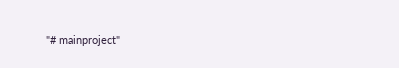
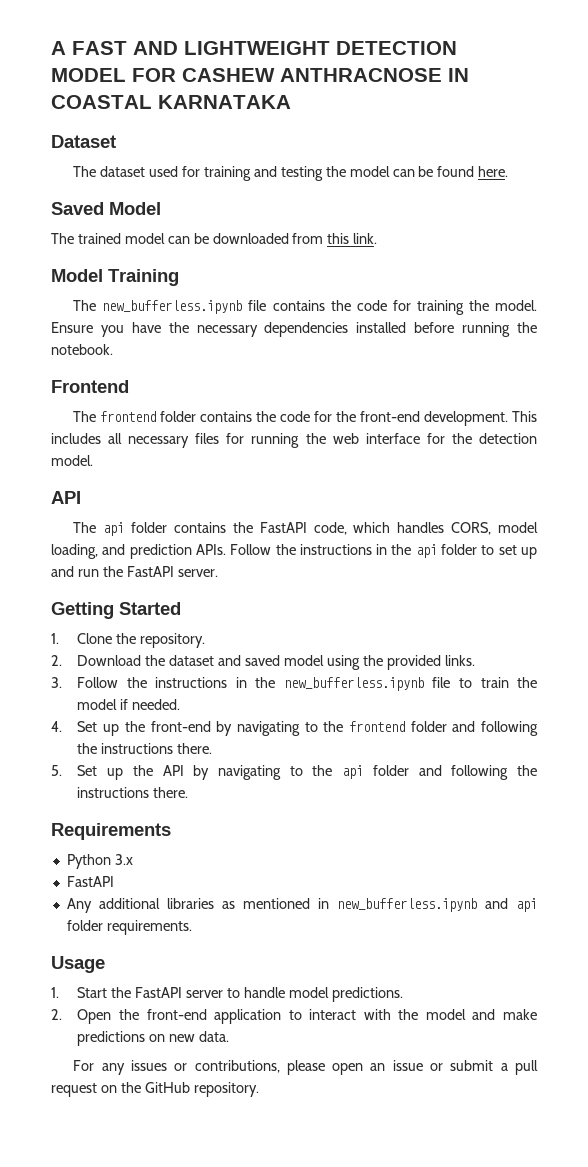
[46,35,120,46] "# mainproject" -> [51,41,457,55] [51,68,469,82] [51,95,291,109] [51,135,116,148] [73,166,509,181] [51,202,161,215] [51,233,378,244] [51,269,179,286] [73,300,537,315] [51,322,538,337] [51,344,113,355] [51,380,129,393] [73,411,538,426] [51,433,537,448] [51,455,93,466] [51,491,81,504] [73,522,538,536] [51,544,538,559] [51,566,218,577] [51,602,181,619] [51,633,206,648] [51,655,475,670] [51,677,537,691] [77,699,181,710] [51,721,539,736] [77,743,213,754] [51,765,537,780] [77,787,189,798] [51,823,171,840] [66,854,133,869] [66,876,114,887] [66,898,538,913] [66,920,192,935] [51,956,105,973] [51,987,403,1002] [51,1009,537,1024] [77,1031,230,1046] [73,1060,538,1075] [51,1082,259,1097] A FAST AND LIGHTWEIGHT DETECTION MODEL FOR CASHEW ANTHRACNOSE IN COASTAL KARNATAKA // Dataset // The dataset used for training and testing the model can be found here. // Saved Model // The trained model can be downloaded from this link. // Model Training // The new_bufferless.ipynb file contains the code for training the model. Ensure you have the necessary dependencies installed before running the notebook. // Frontend // The frontend folder contains the code for the front-end development. This includes all necessary files for running the web interface for the detection model. // API // The api folder contains the FastAPI code, which handles CORS, model loading, and prediction APIs. Follow the instructions in the api folder to set up and run the FastAPI server. // Getting Started // 1. Clone the repository. // 2. Download the dataset and saved model using the provided links. // 3. Follow the instructions in the new_bufferless.ipynb file to train the model if needed. // 4. Set up the front-end by navigating to the frontend folder and following the instructions there. // 5. Set up the API by navigating to the api folder and following the instructions there. // Requirements // Python 3.x // FastAPI // Any additional libraries as mentioned in new_bufferless.ipynb and api folder requirements. // Usage // 1. Start the FastAPI server to handle model predictions. // 2. Open the front-end application to interact with the model and make predictions on new data. // For any issues or contributions, please open an issue or submit a pull request on the GitHub repository.

